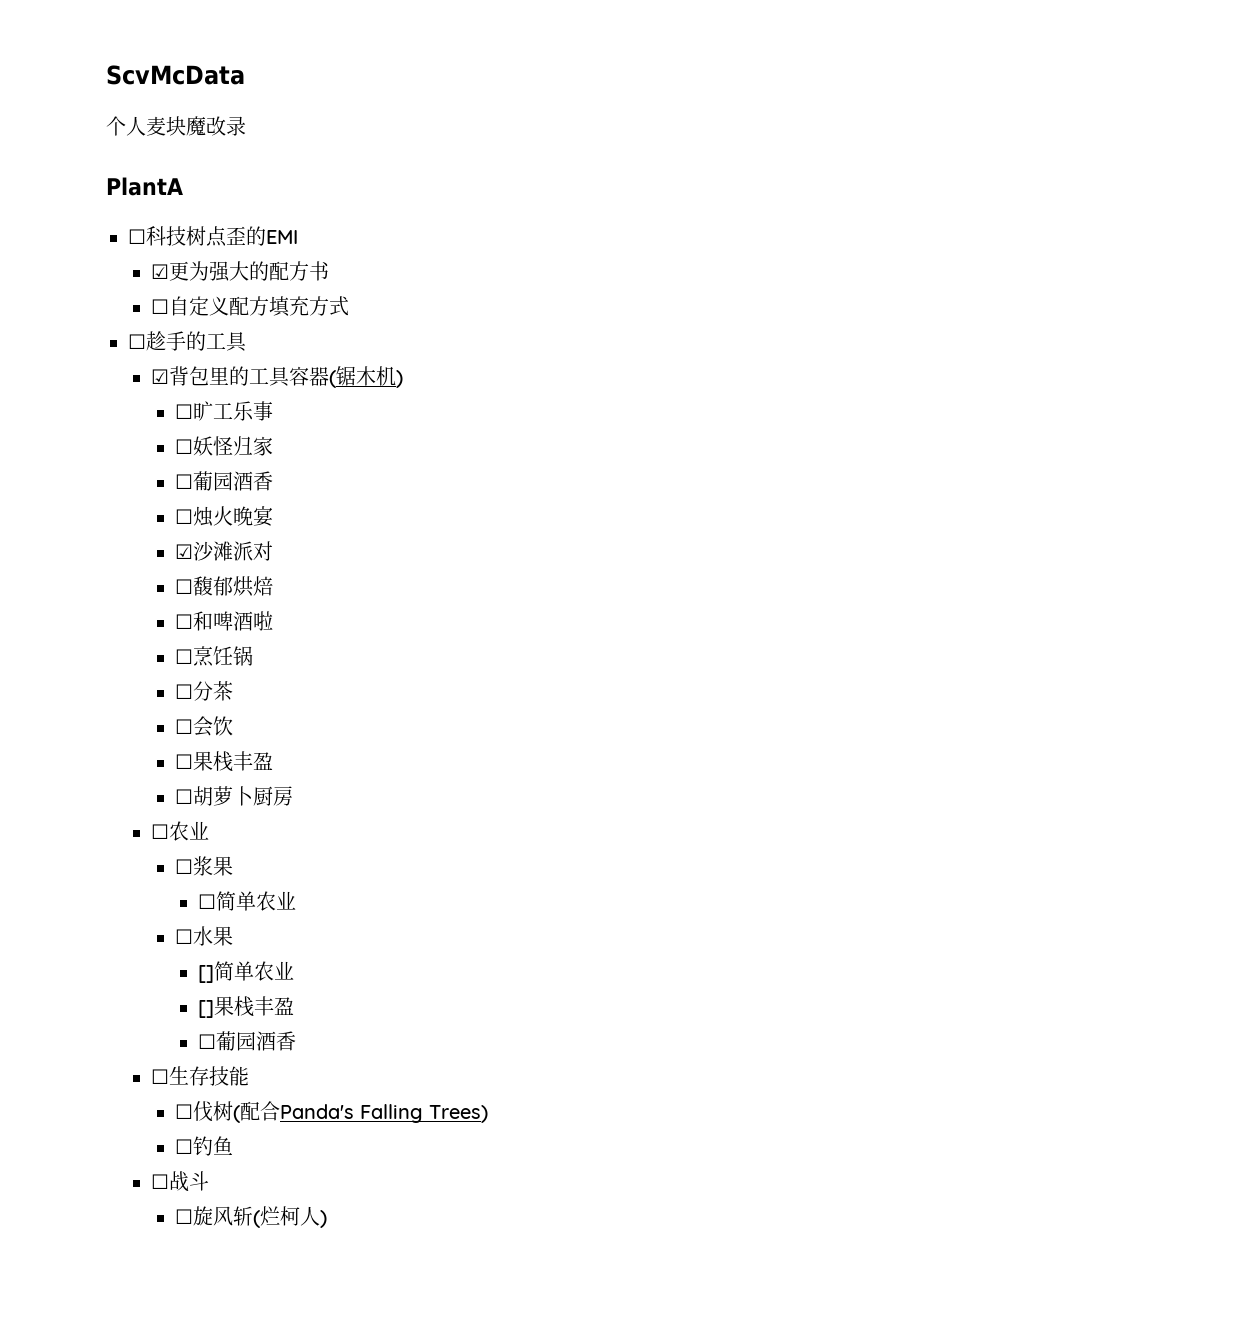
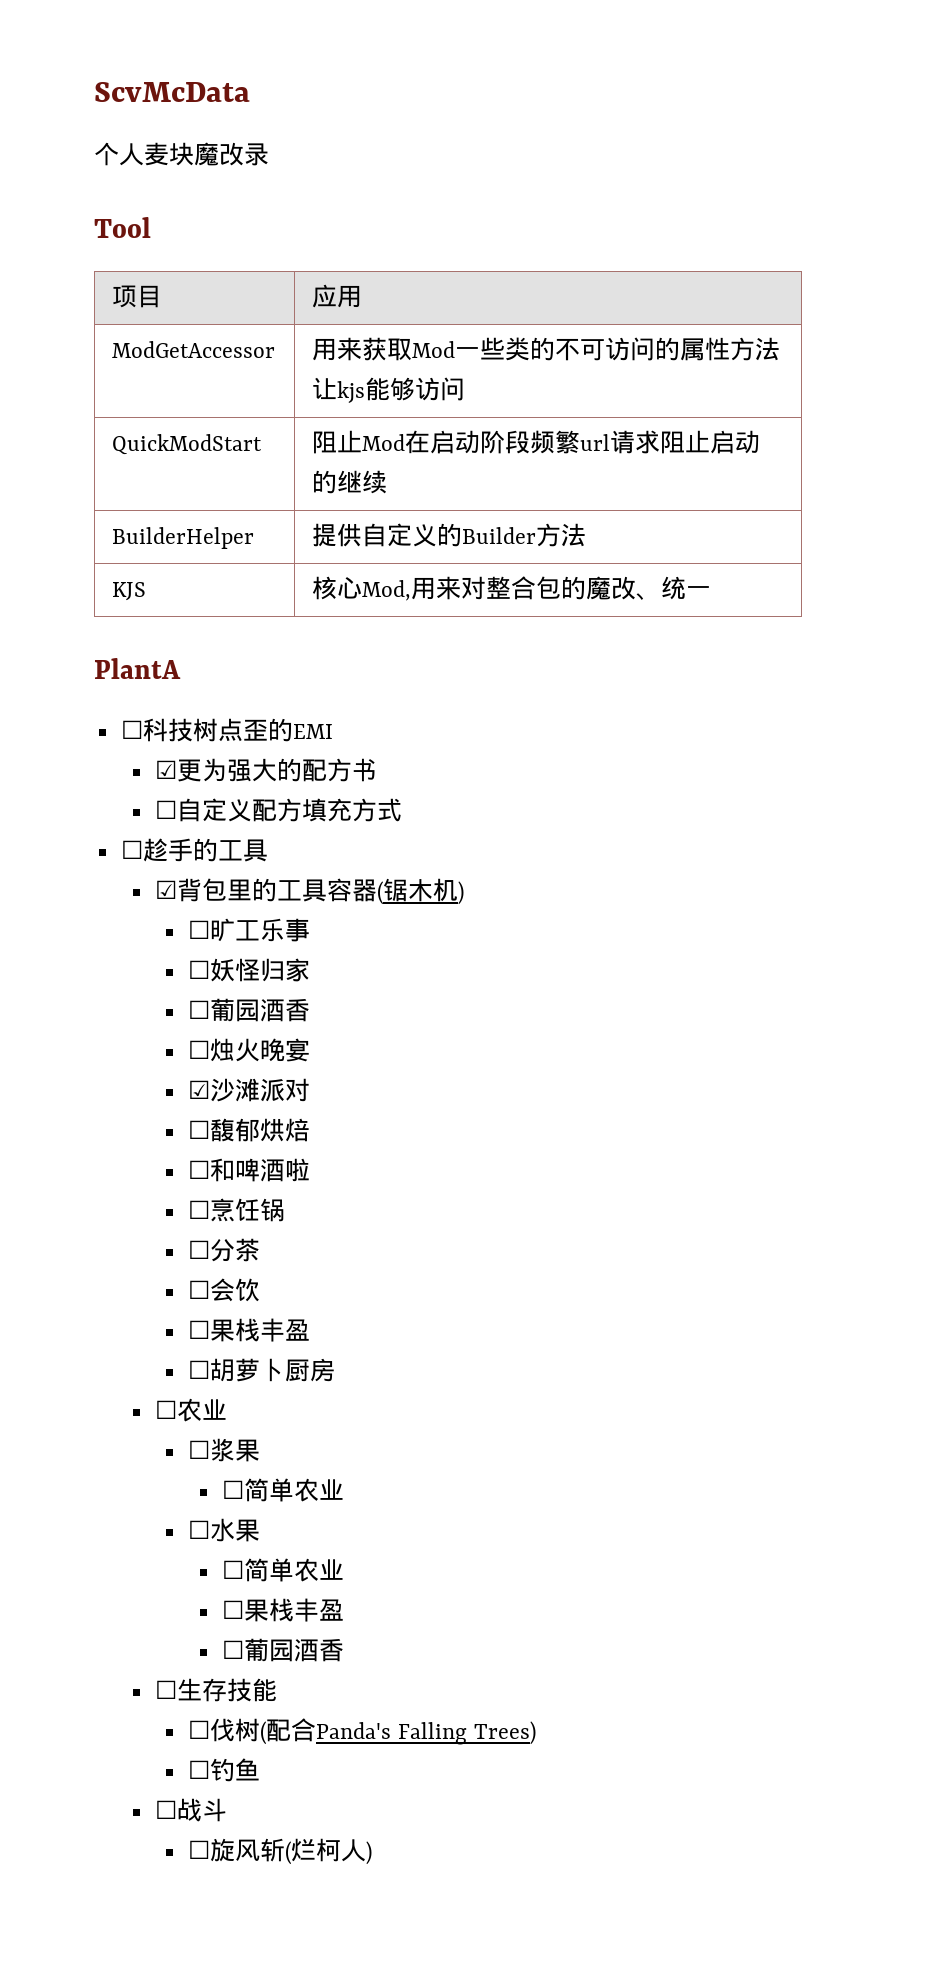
(246, 126) none -> [94,217,151,238] [112,285,163,308] [312,284,363,308] [112,341,276,358] [312,337,781,361] [312,377,466,403] [112,434,263,455] [312,430,761,454] [312,470,388,494] [112,527,255,549] [312,523,587,547] [112,582,147,601] [312,576,712,601] // Tool // 项目 | 应用 // ModGetAccessor | 用来获取Mod一些类的不可访问的属性方法让kjs能够访问 // QuickModStart | 阻止Mod在启动阶段频繁url请求阻止启动的继续 // BuilderHelper | 提供自定义的Builder方法 // KJS | 核心Mod,用来对整合包的魔改、统一
[198,961,295,983] [198,1000,215,1018] []简单农业 // [] -> [222,1558,345,1582] [222,1600,245,1619] ☐简单农业 // ☐

